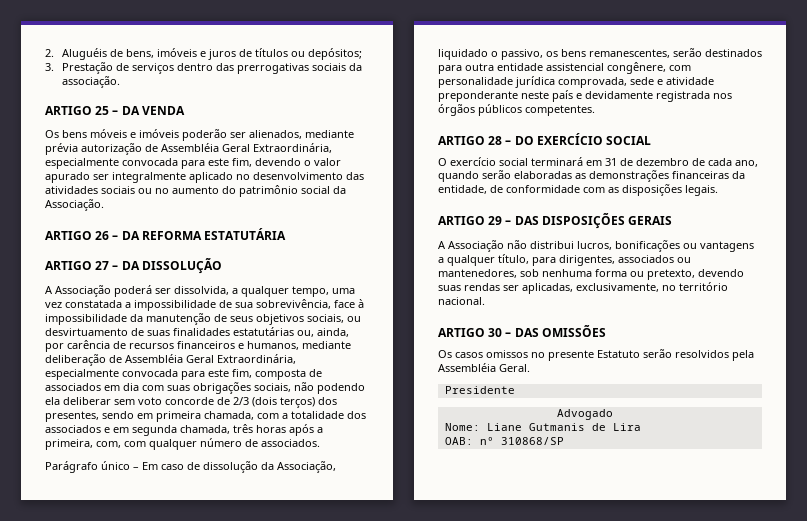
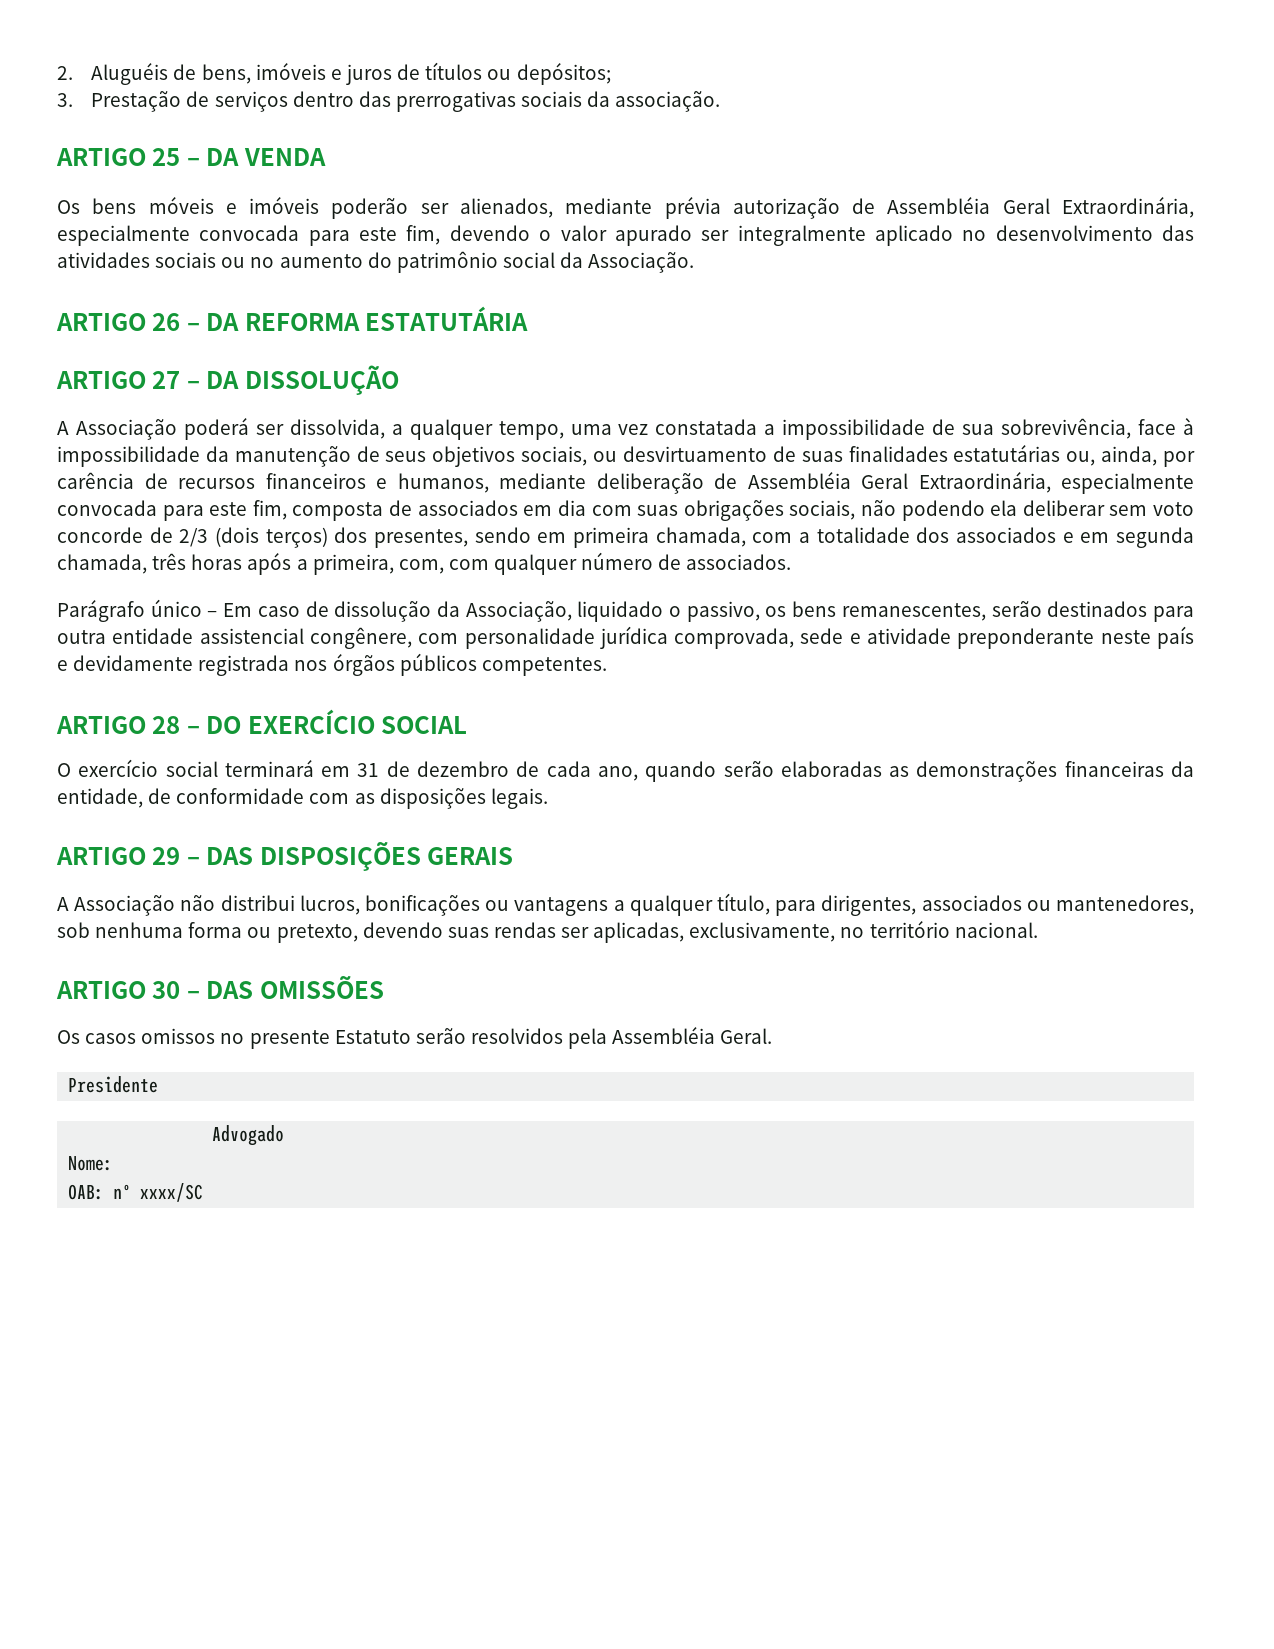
[486,423,641,431] Liane Gutmanis de Lira -> (114, 1163) none
[500,437,564,445] 310868/SP -> [140,1183,204,1202] xxxx/SC

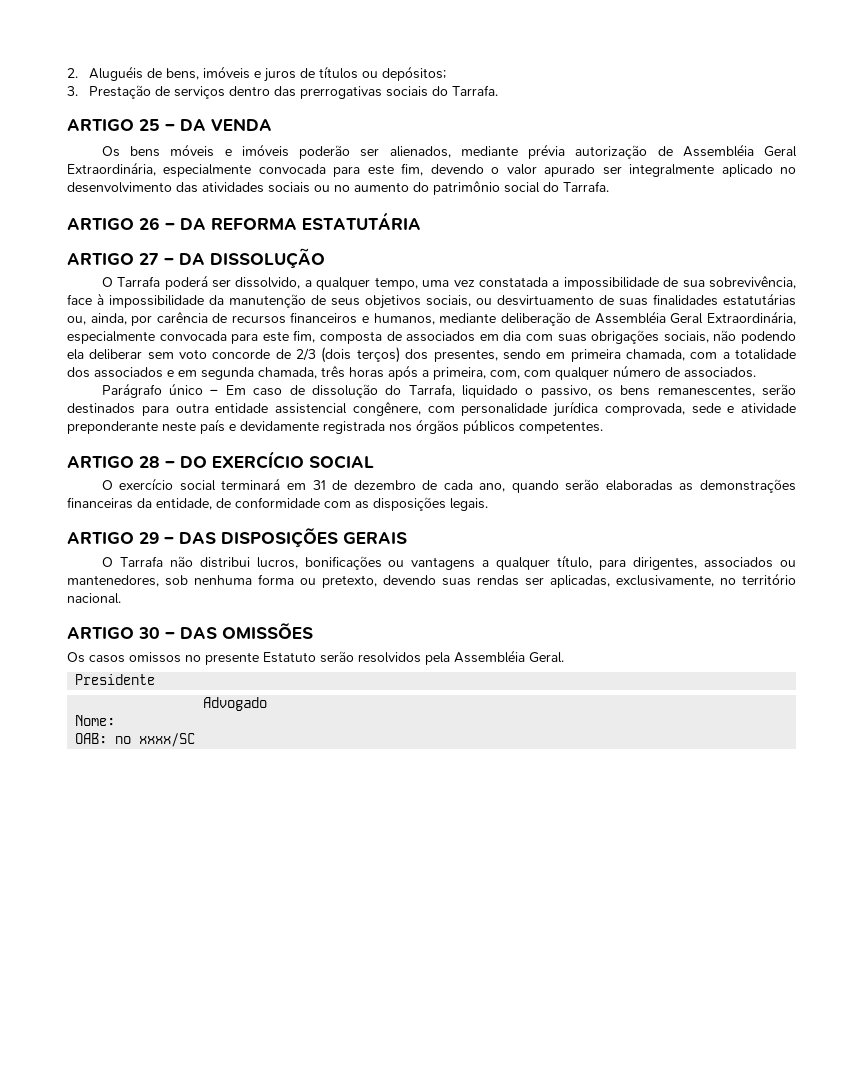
[587,91,721,112] da associação. -> [432,85,499,96] do Tarrafa.
[560,252,695,273] da Associação. -> [543,181,609,192] do Tarrafa.
[57,419,177,440] A Associação -> [101,276,161,287] O Tarrafa
[289,419,385,439] dissolvida, -> [235,277,301,289] dissolvido,
[436,601,572,622] da Associação, -> [385,384,455,397] do Tarrafa,
[57,895,176,916] A Associação -> [101,556,163,567] O Tarrafa

